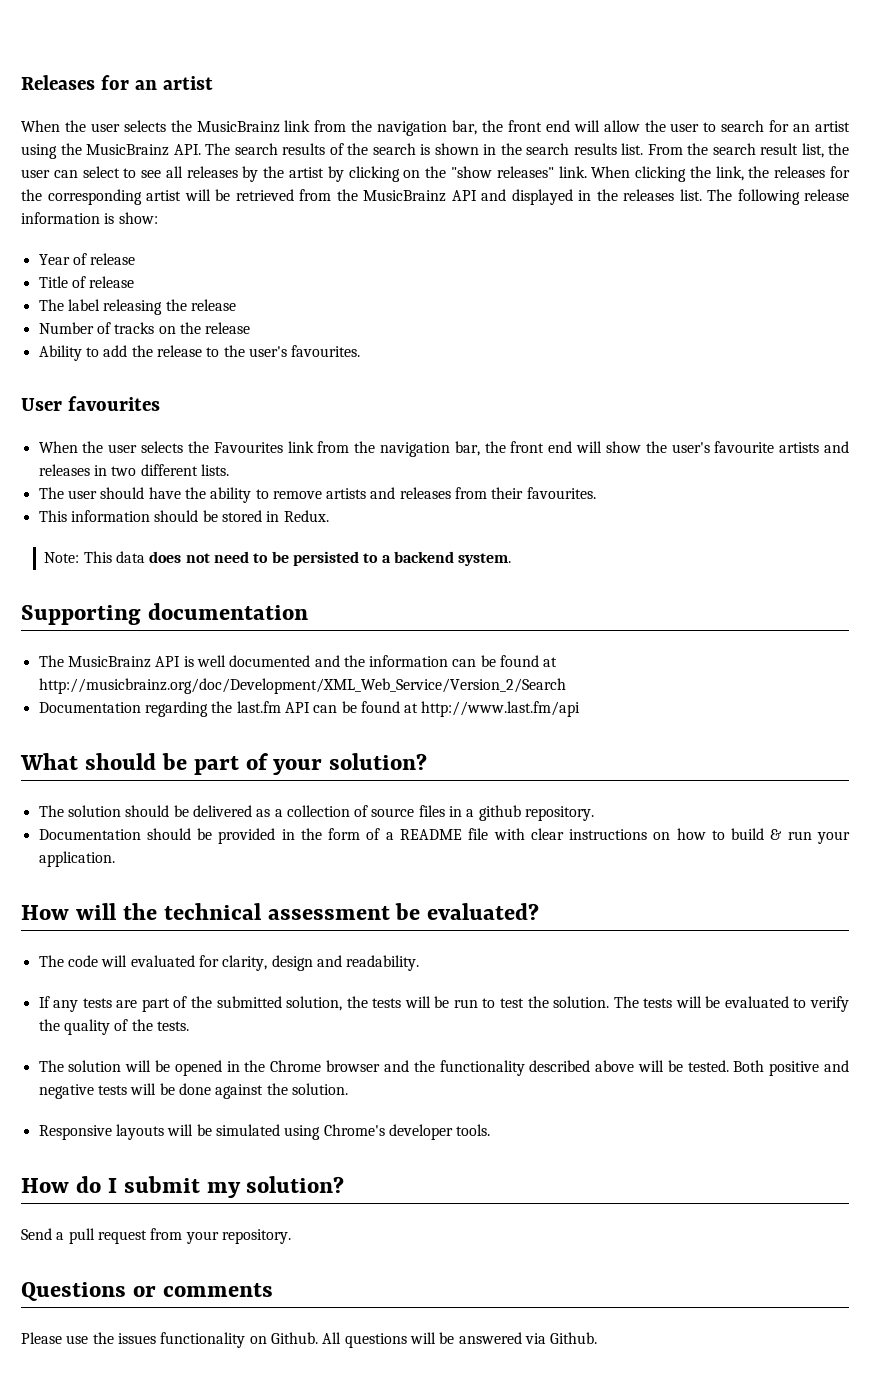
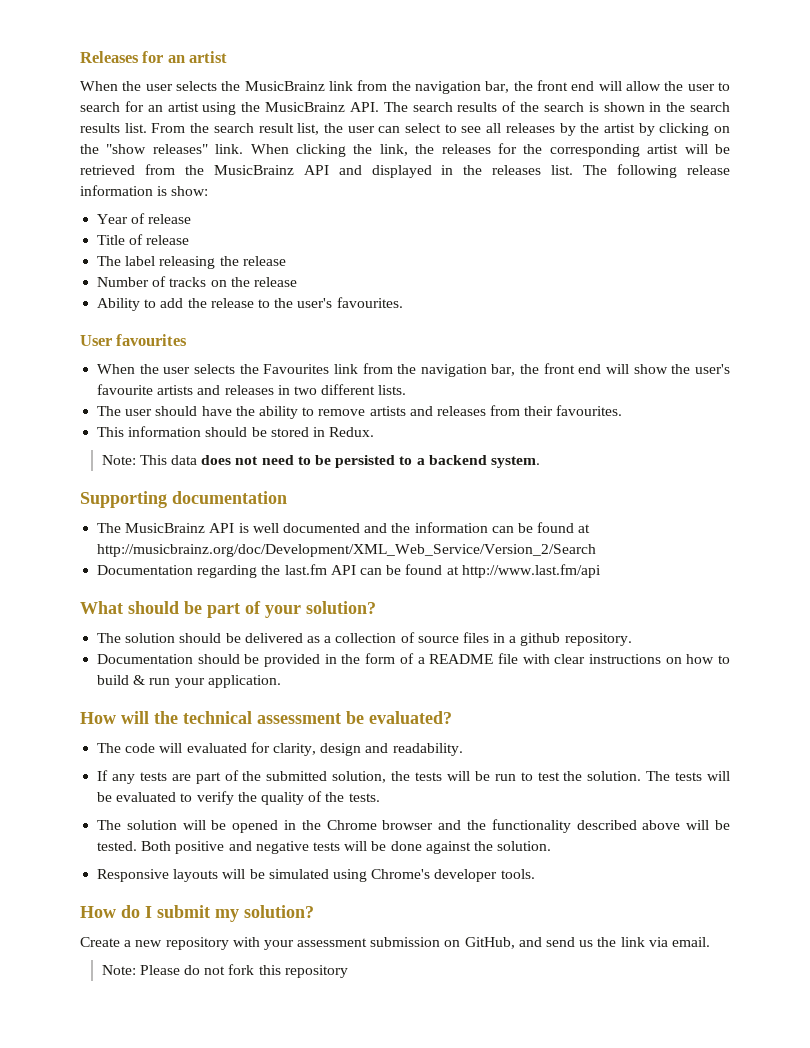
[21,1228,291,1244] [21,1282,273,1301] [21,1332,598,1348] Send a pull request from your repository. // Questions or comments // Please use the issues functionality on Github. All questions will be answered via Github. -> [80,937,710,950] [101,964,348,978] Create a new repository with your assessment submission on GitHub, and send us the link via email. // Note: Please do not fork this repository

